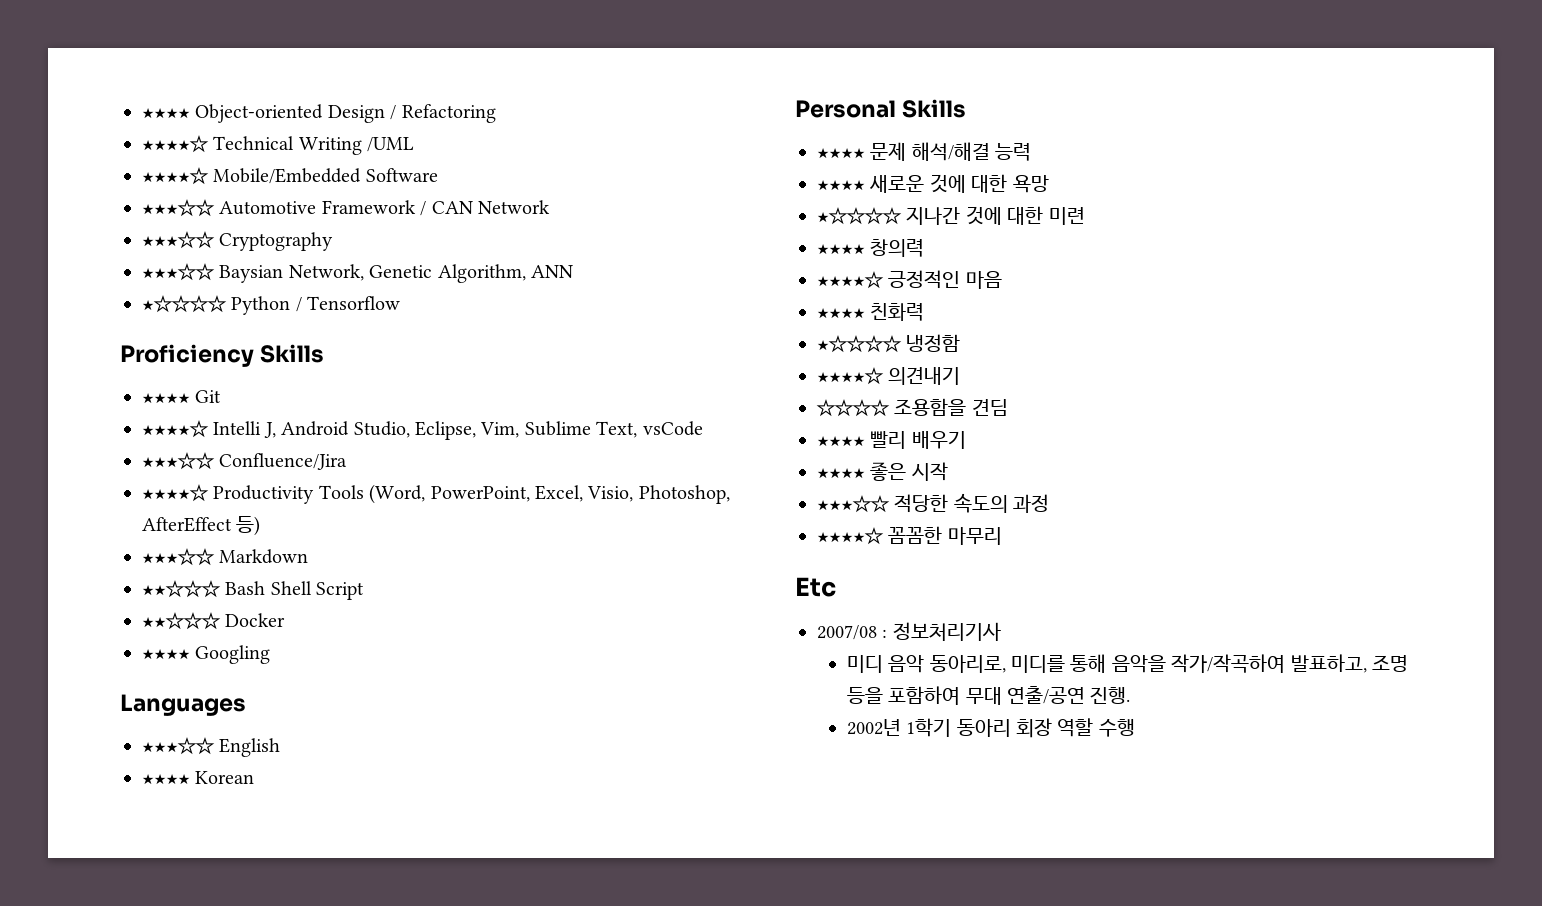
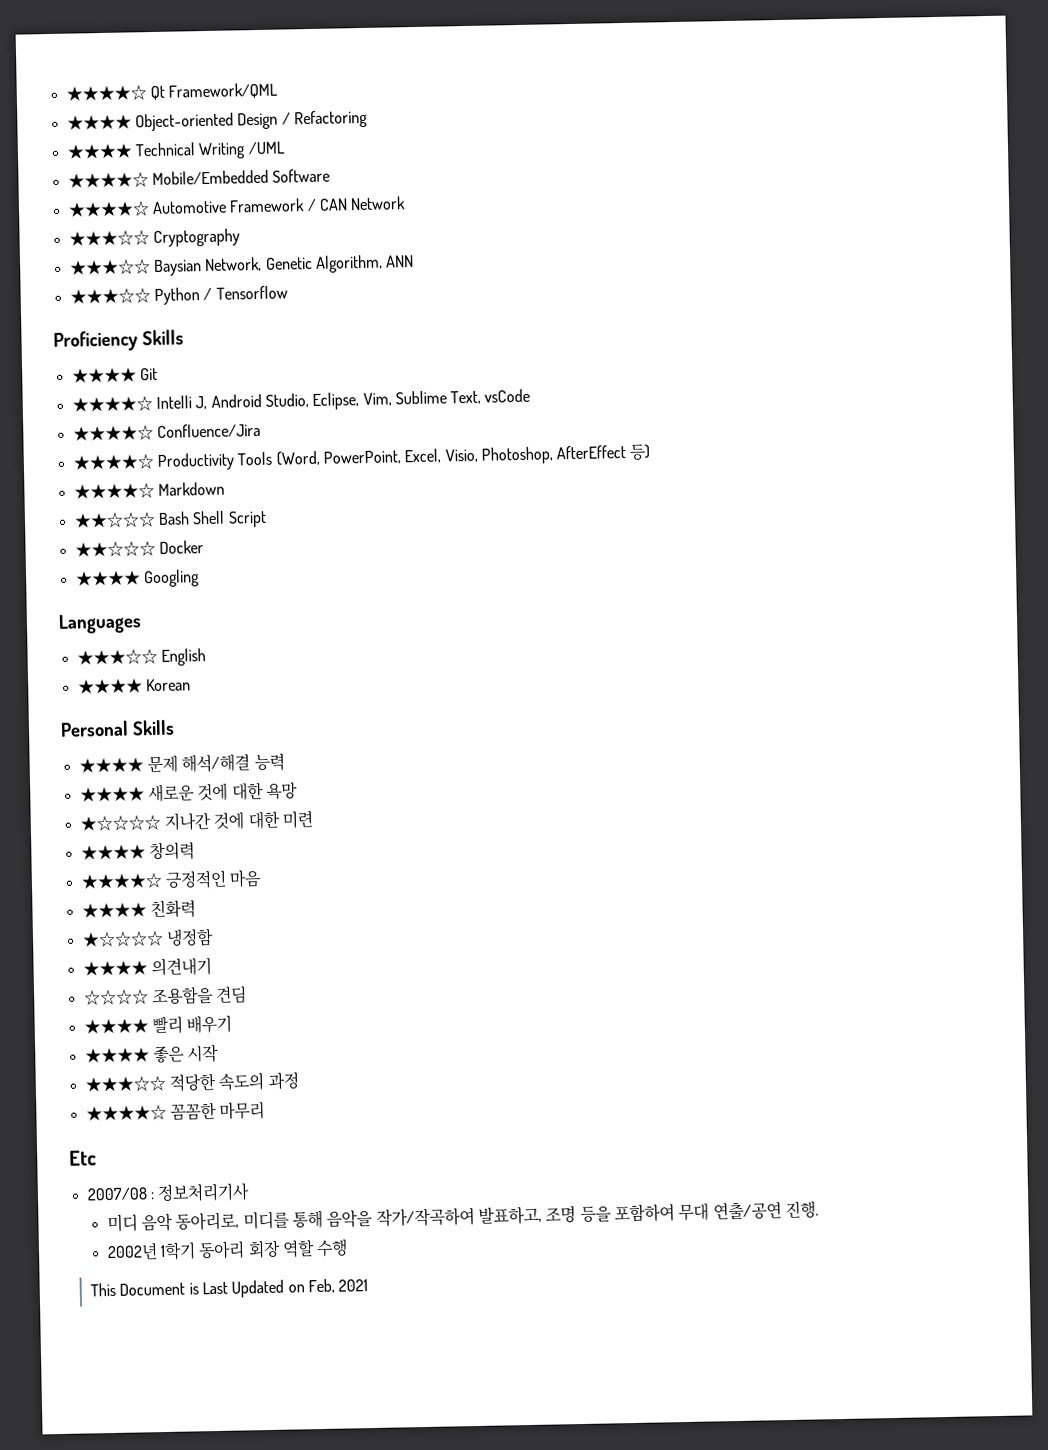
(142, 113) none -> [65,82,279,102] ★★★★☆ Qt Framework/QML //
[142,135,209,153] ★★★★☆ -> [66,143,133,160] ★★★★
[142,199,215,217] ★★★☆☆ -> [67,200,150,218] ★★★★☆
[142,295,227,313] ★☆☆☆☆ -> [69,287,151,305] ★★★☆☆
[142,452,215,470] ★★★☆☆ -> [72,424,154,442] ★★★★☆
[142,548,215,566] ★★★☆☆ -> [73,482,155,500] ★★★★☆
[817,367,884,385] ★★★★☆ -> [82,960,148,977] ★★★★
(1135, 727) none -> [90,1278,369,1298] // This Document is Last Updated on Feb, 2021

